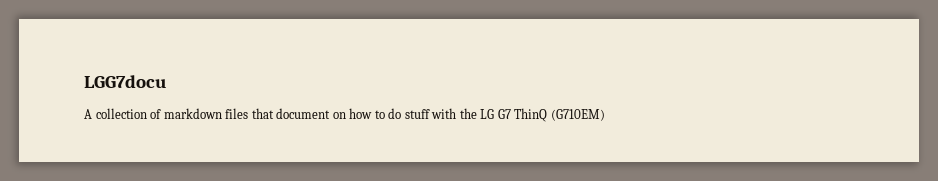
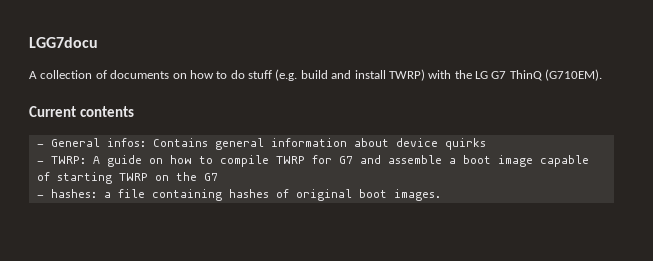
[163,108,331,119] markdown files that document -> [110,70,170,79] documents
(430, 114) none -> [275,69,425,81] (e.g. build and install TWRP)
[550,109,605,121] (G710EM) -> [545,69,603,81] [29,106,134,117] [36,138,486,150] [36,155,589,167] [36,172,218,184] [36,189,441,201] (G710EM). // Current contents // - General infos: Contains general information about device quirks // - TWRP: A guide on how to compile TWRP for G7 and assemble a boot image capable of starting TWRP on the G7 // - hashes: a file containing hashes of original boot images.

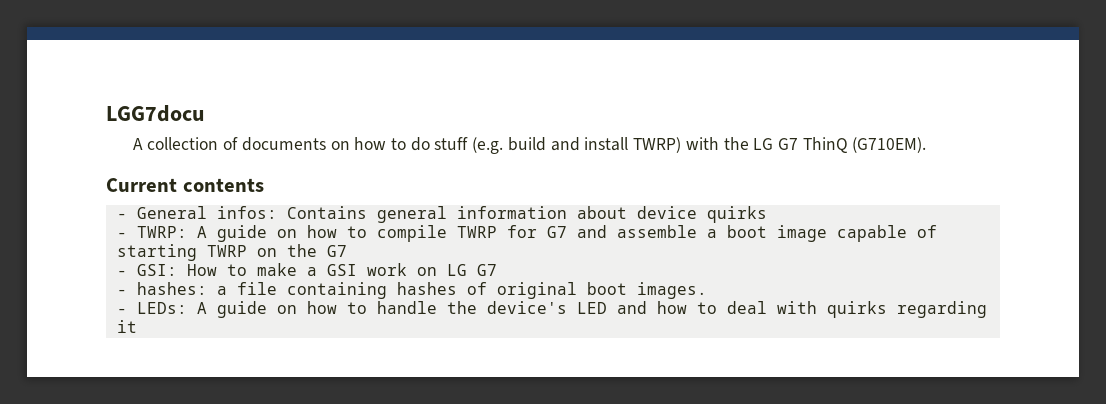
(218, 177) none -> [116,263,497,276] // - GSI: How to make a GSI work on LG G7
(441, 195) none -> [116,301,987,318] [116,320,137,333] // - LEDs: A guide on how to handle the device's LED and how to deal with quirks regarding it

